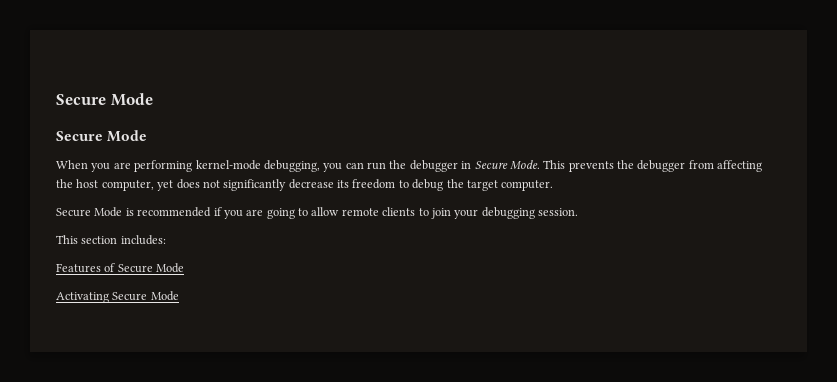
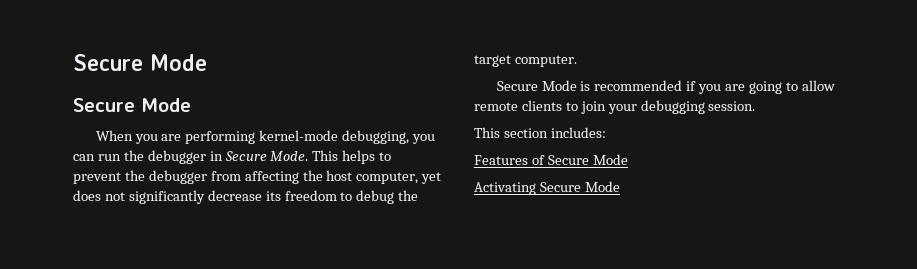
[568,161,614,172] prevents -> [342,150,392,164] [73,172,121,184] helps to prevent

